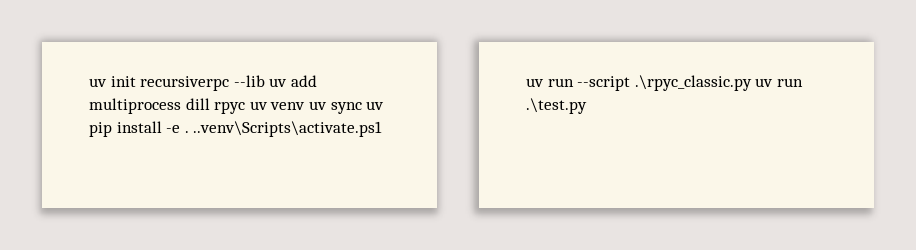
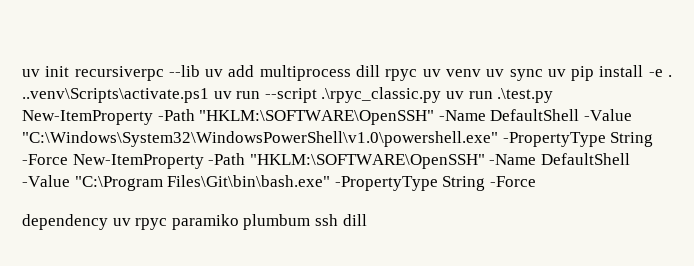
(587, 106) none -> [22,109,632,125] [22,131,654,147] [22,153,630,169] [22,175,536,191] [22,214,367,230] New-ItemProperty -Path "HKLM:\SOFTWARE\OpenSSH" -Name DefaultShell -Value "C:\Windows\System32\WindowsPowerShell\v1.0\powershell.exe" -PropertyType String -Force New-ItemProperty -Path "HKLM:\SOFTWARE\OpenSSH" -Name DefaultShell -Value "C:\Program Files\Git\bin\bash.exe" -PropertyType String -Force // dependency uv rpyc paramiko plumbum ssh dill

